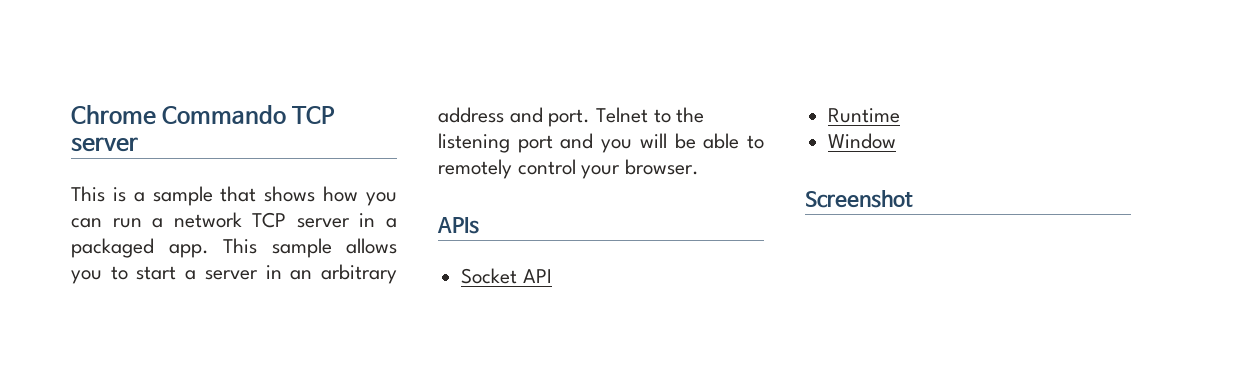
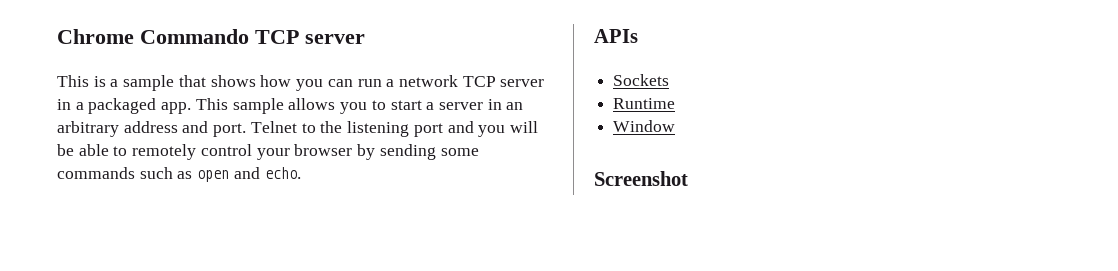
[625,159,700,175] browser. -> [294,144,479,160] [57,167,301,182] browser by sending some commands such as open and echo.
[461,268,552,284] Socket API -> [613,74,670,86] Sockets

